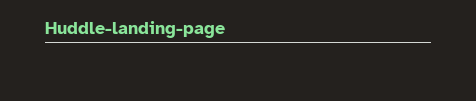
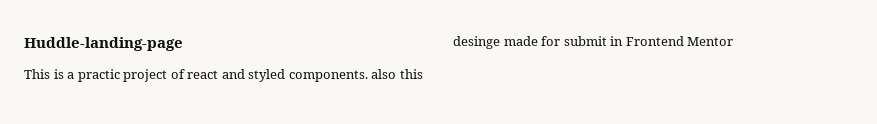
(225, 29) none -> [24,69,423,82] [453,36,734,49] // This is a practic project of react and styled components. also this desinge made for submit in Frontend Mentor

